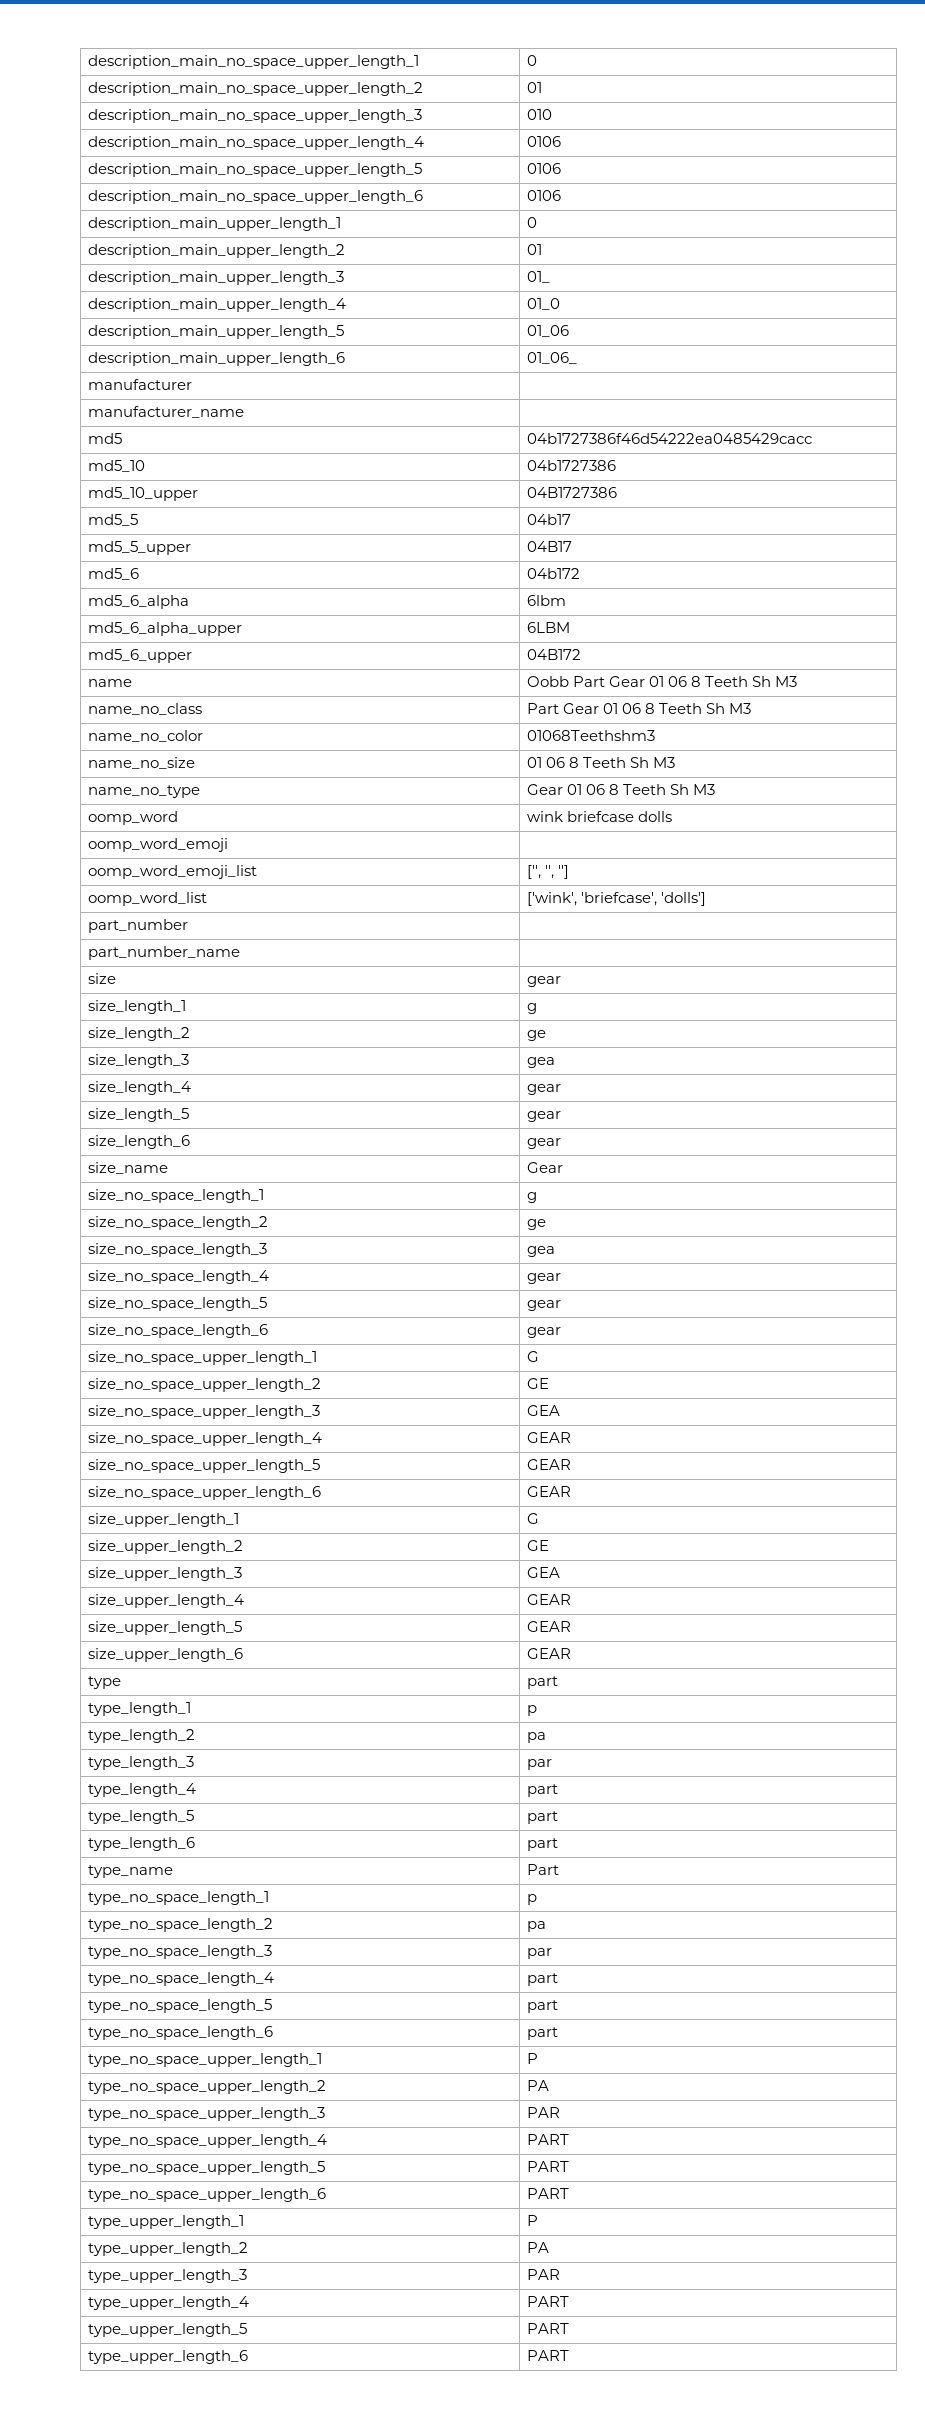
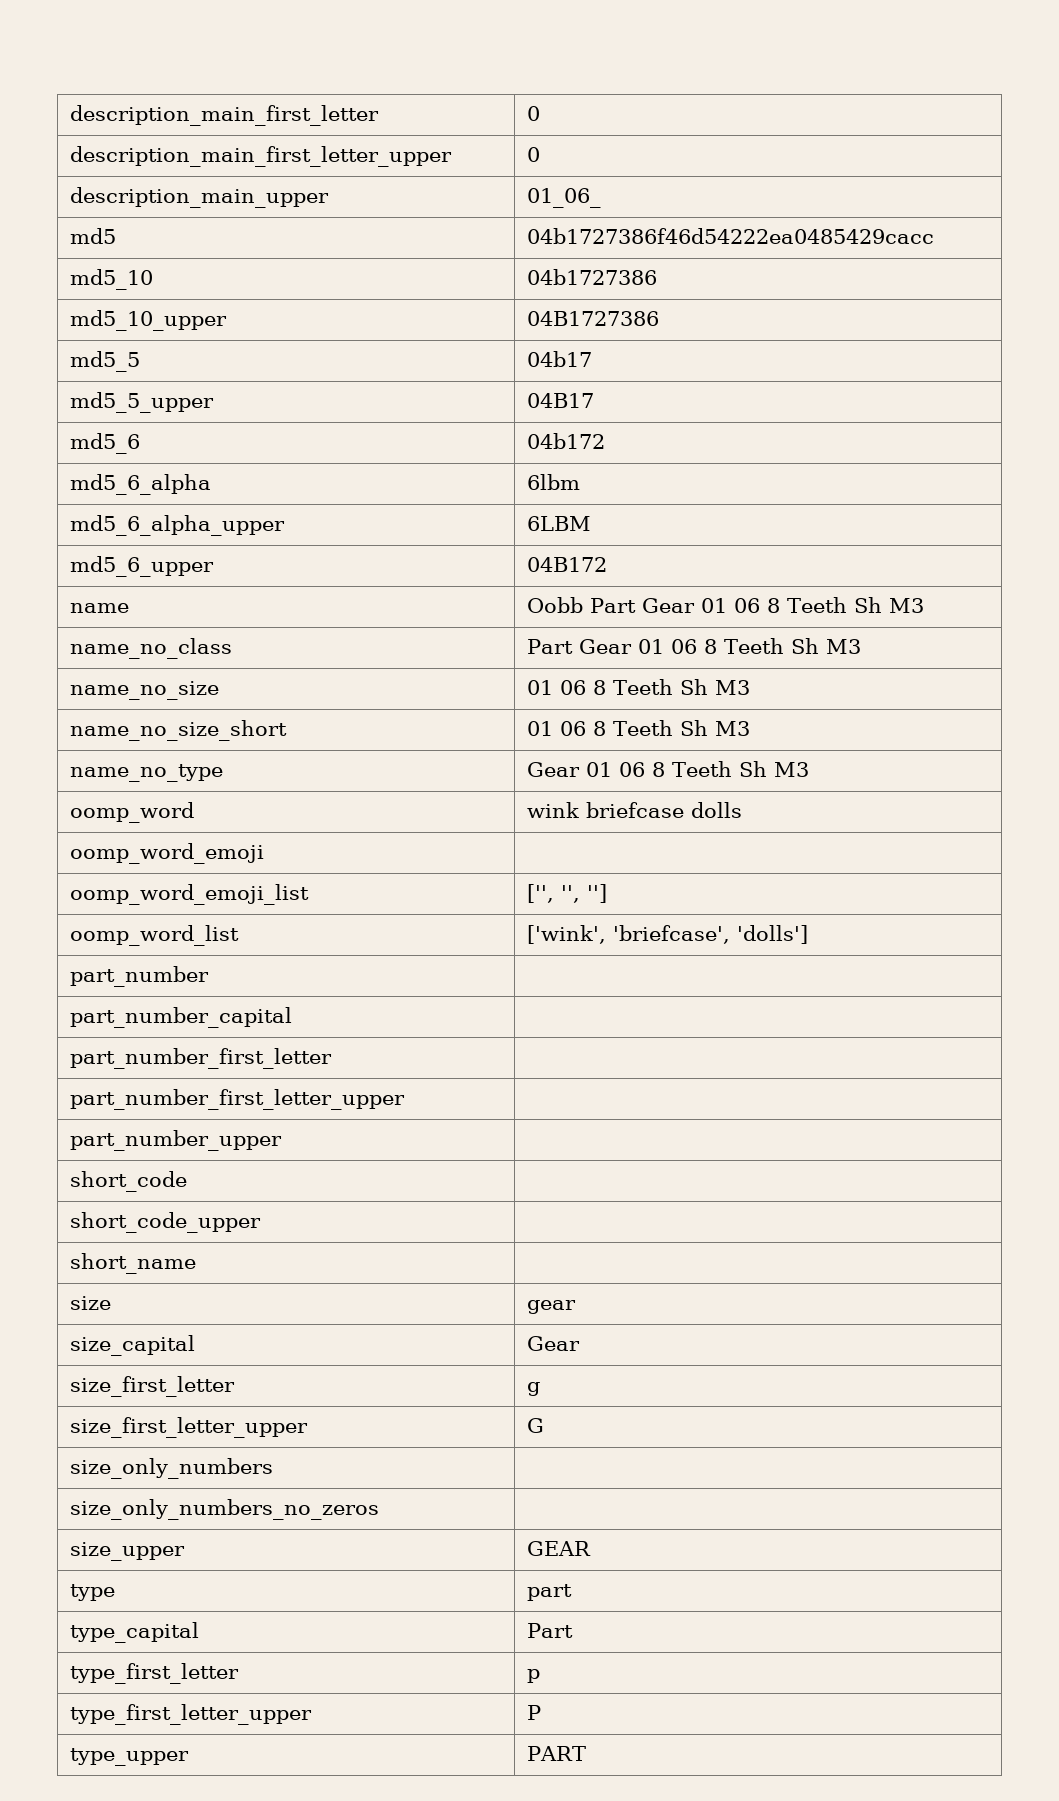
[87,55,419,69] [526,55,537,66] [87,82,423,96] [526,82,542,93] [87,109,422,123] [526,109,552,120] [87,136,424,150] [526,136,561,147] [87,163,422,177] [526,163,561,174] [87,190,423,204] [526,190,561,201] [87,217,341,231] [526,217,537,228] [87,244,345,258] [526,244,542,255] [87,271,344,285] [526,271,550,283] [87,298,346,312] [526,298,560,310] [87,325,344,339] [526,325,569,337] [87,352,345,366] description_main_no_space_upper_length_1 | 0 // description_main_no_space_upper_length_2 | 01 // description_main_no_space_upper_length_3 | 010 // description_main_no_space_upper_length_4 | 0106 // description_main_no_space_upper_length_5 | 0106 // description_main_no_space_upper_length_6 | 0106 // description_main_upper_length_1 | 0 // description_main_upper_length_2 | 01 // description_main_upper_length_3 | 01_ // description_main_upper_length_4 | 01_0 // description_main_upper_length_5 | 01_06 // description_main_upper_length_6 -> [70,105,380,126] [527,106,541,121] [70,146,453,167] [527,147,541,162] [70,187,330,208] description_main_first_letter | 0 // description_main_first_letter_upper | 0 // description_main_upper
[87,379,192,390] [87,406,244,418] // manufacturer | // manufacturer_name | -> (602, 198) none
[87,730,203,742] [526,730,655,741] [87,757,195,769] name_no_color | 01068Teethshm3 // name_no_size -> [70,681,220,700] [527,679,751,695] [70,720,288,741] name_no_size | 01 06 8 Teeth Sh M3 // name_no_size_short
[87,946,240,960] [87,973,116,984] [526,976,561,987] [87,1000,186,1014] [526,1003,537,1014] [87,1027,190,1041] [526,1030,546,1041] [87,1054,189,1068] [526,1057,555,1068] [87,1081,191,1095] [526,1084,561,1095] [87,1108,189,1122] [526,1111,561,1122] [87,1135,190,1149] [526,1138,561,1149] [87,1162,168,1174] [526,1162,563,1173] [87,1189,264,1203] [526,1192,537,1203] [87,1216,268,1230] [526,1219,546,1230] [87,1243,267,1257] [526,1246,555,1257] [87,1270,269,1284] [526,1273,561,1284] [87,1297,267,1311] [526,1300,561,1311] [87,1324,268,1338] [526,1327,561,1338] [87,1351,317,1365] [526,1351,539,1362] [87,1378,321,1392] [526,1378,549,1389] [87,1405,320,1419] [526,1405,560,1416] [87,1432,322,1446] [526,1432,571,1443] [87,1459,320,1473] [526,1459,571,1470] [87,1486,321,1500] [526,1486,571,1497] [87,1513,239,1527] [526,1513,539,1524] [87,1540,243,1554] [526,1540,549,1551] [87,1567,242,1581] [526,1567,560,1578] [87,1594,244,1608] [526,1594,571,1605] [87,1621,242,1635] [526,1621,571,1632] [87,1648,243,1662] [526,1648,571,1659] [87,1676,121,1689] [526,1676,558,1689] [87,1702,191,1716] [526,1705,537,1716] [87,1729,195,1743] [526,1732,546,1743] [87,1756,194,1770] [526,1759,552,1770] [87,1783,196,1797] [526,1784,558,1797] [87,1810,194,1824] [526,1811,558,1824] [87,1837,195,1851] [526,1838,558,1851] [87,1865,173,1878] [526,1864,559,1875] [87,1891,269,1905] [526,1894,537,1905] [87,1918,273,1932] [526,1921,546,1932] [87,1945,272,1959] [526,1948,552,1959] [87,1972,274,1986] [526,1973,558,1986] [87,1999,272,2013] [526,2000,558,2013] [87,2026,273,2040] [526,2027,558,2040] [87,2053,322,2067] [526,2053,538,2064] [87,2080,326,2094] [526,2080,549,2091] [87,2107,325,2121] [526,2107,560,2118] [87,2134,327,2148] [526,2134,569,2145] [87,2161,325,2175] [526,2161,569,2172] [87,2188,326,2202] [526,2188,569,2199] [87,2215,244,2229] [526,2215,538,2226] [87,2242,248,2256] [526,2242,549,2253] [87,2269,247,2283] [526,2269,560,2280] [87,2296,249,2310] [526,2296,569,2307] [87,2323,247,2337] [526,2323,569,2334] [87,2350,248,2364] part_number_name | // size | gear // size_length_1 | g // size_length_2 | ge // size_length_3 | gea // size_length_4 | gear // size_length_5 | gear // size_length_6 | gear // size_name | Gear // size_no_space_length_1 | g // size_no_space_length_2 | ge // size_no_space_length_3 | gea // size_no_space_length_4 | gear // size_no_space_length_5 | gear // size_no_space_length_6 | gear // size_no_space_upper_length_1 | G // size_no_space_upper_length_2 | GE // size_no_space_upper_length_3 | GEA // size_no_space_upper_length_4 | GEAR // size_no_space_upper_length_5 | GEAR // size_no_space_upper_length_6 | GEAR // size_upper_length_1 | G // size_upper_length_2 | GE // size_upper_length_3 | GEA // size_upper_length_4 | GEAR // size_upper_length_5 | GEAR // size_upper_length_6 | GEAR // type | part // type_length_1 | p // type_length_2 | pa // type_length_3 | par // type_length_4 | part // type_length_5 | part // type_length_6 | part // type_name | Part // type_no_space_length_1 | p // type_no_space_length_2 | pa // type_no_space_length_3 | par // type_no_space_length_4 | part // type_no_space_length_5 | part // type_no_space_length_6 | part // type_no_space_upper_length_1 | P // type_no_space_upper_length_2 | PA // type_no_space_upper_length_3 | PAR // type_no_space_upper_length_4 | PART // type_no_space_upper_length_5 | PART // type_no_space_upper_length_6 | PART // type_upper_length_1 | P // type_upper_length_2 | PA // type_upper_length_3 | PAR // type_upper_length_4 | PART // type_upper_length_5 | PART // type_upper_length_6 -> [70,1007,293,1028] [70,1048,333,1069] [70,1089,406,1110] [70,1130,283,1151] [70,1171,188,1192] [70,1212,262,1233] [70,1253,197,1274] [70,1296,112,1310] [527,1300,577,1314] [70,1335,196,1356] [527,1336,581,1351] [70,1376,236,1397] [527,1382,541,1396] [70,1417,309,1438] [527,1418,545,1433] [70,1458,274,1479] [70,1499,380,1520] [70,1542,186,1561] [527,1541,592,1556] [70,1584,116,1601] [527,1584,573,1601] [70,1622,200,1643] [527,1623,574,1638] [70,1663,240,1684] [527,1669,541,1683] [70,1704,313,1725] [527,1705,542,1720] [70,1748,190,1766] part_number_capital | // part_number_first_letter | // part_number_first_letter_upper | // part_number_upper | // short_code | // short_code_upper | // short_name | // size | gear // size_capital | Gear // size_first_letter | g // size_first_letter_upper | G // size_only_numbers | // size_only_numbers_no_zeros | // size_upper | GEAR // type | part // type_capital | Part // type_first_letter | p // type_first_letter_upper | P // type_upper

